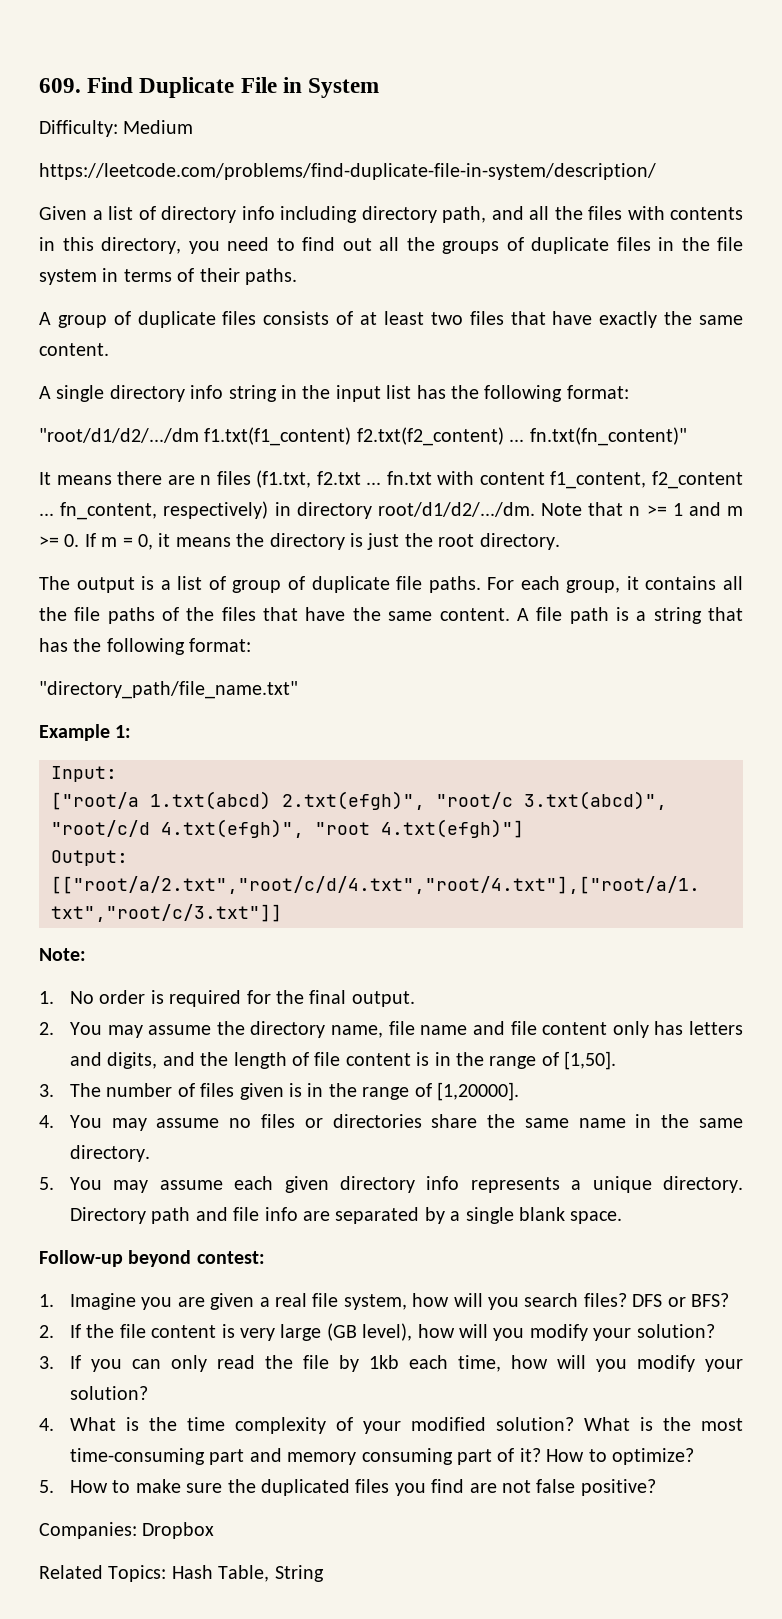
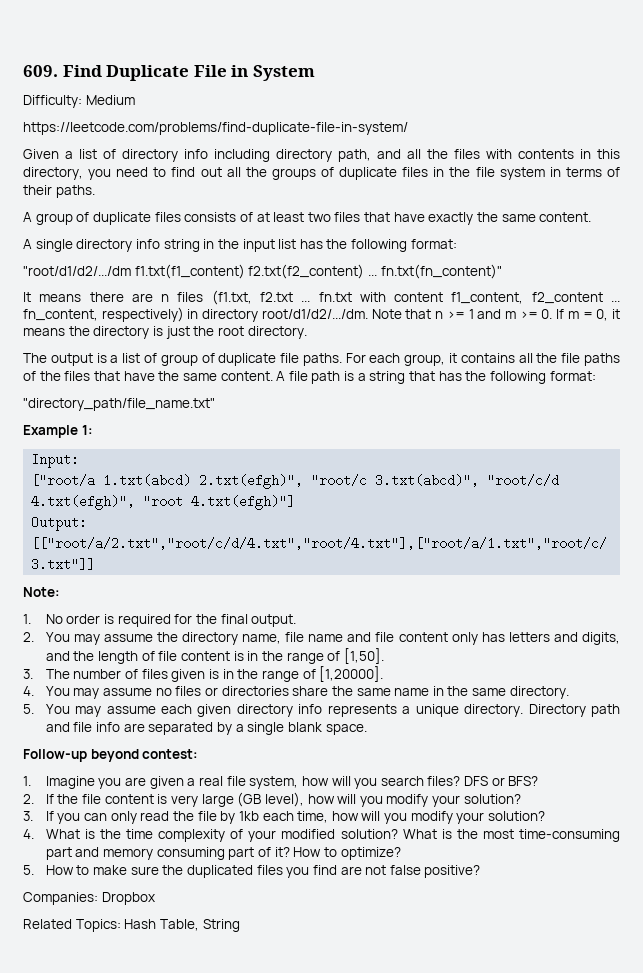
[39,163,656,180] https://leetcode.com/problems/find-duplicate-file-in-system/description/ -> [23,122,408,135] https://leetcode.com/problems/find-duplicate-file-in-system/

